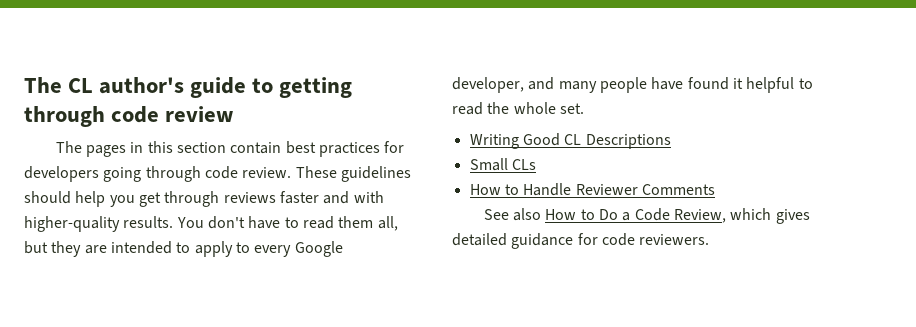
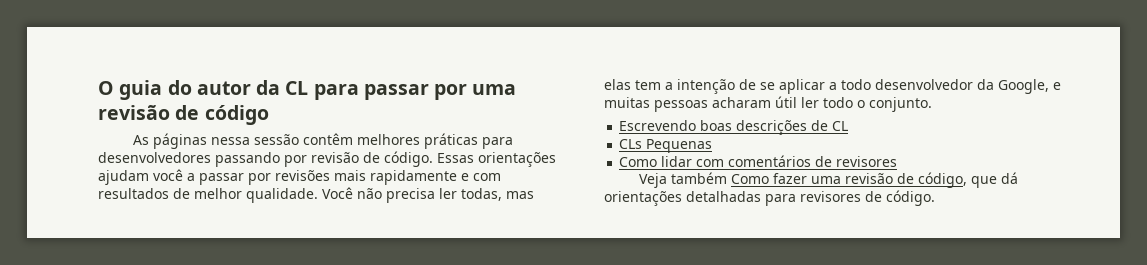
[24,77,353,98] [24,106,234,127] [55,141,405,157] [24,166,411,182] [24,191,384,207] [24,216,398,232] [24,241,343,257] [452,77,813,93] [452,102,584,115] [469,133,671,149] [469,158,508,171] The CL author's guide to getting through code review // The pages in this section contain best practices for developers going through code review. These guidelines should help you get through reviews faster and with higher-quality results. You don't have to read them all, but they are intended to apply to every Google developer, and many people have found it helpful to read the whole set. // Writing Good CL Descriptions // Small -> [98,80,517,100] [98,105,269,125] [133,133,514,149] [98,151,556,167] [98,169,501,185] [98,187,534,203] [604,79,1061,94] [604,96,932,112] [619,120,849,135] O guia do autor da CL para passar por uma revisão de código // As páginas nessa sessão contêm melhores práticas para desenvolvedores passando por revisão de código. Essas orientações ajudam você a passar por revisões mais rapidamente e com resultados de melhor qualidade. Você não precisa ler todas, mas elas tem a intenção de se aplicar a todo desenvolvedor da Google, e muitas pessoas acharam útil ler todo o conjunto. // Escrevendo boas descrições de CL //
[469,183,715,196] [483,208,810,224] [452,233,710,249] // How to Handle Reviewer Comments // See also How to Do a Code Review, which gives detailed guidance for code reviewers. -> [646,139,713,153] [619,155,898,167] [639,172,1019,188] [604,190,935,206] Pequenas // Como lidar com comentários de revisores // Veja também Como fazer uma revisão de código, que dá orientações detalhadas para revisores de código.

